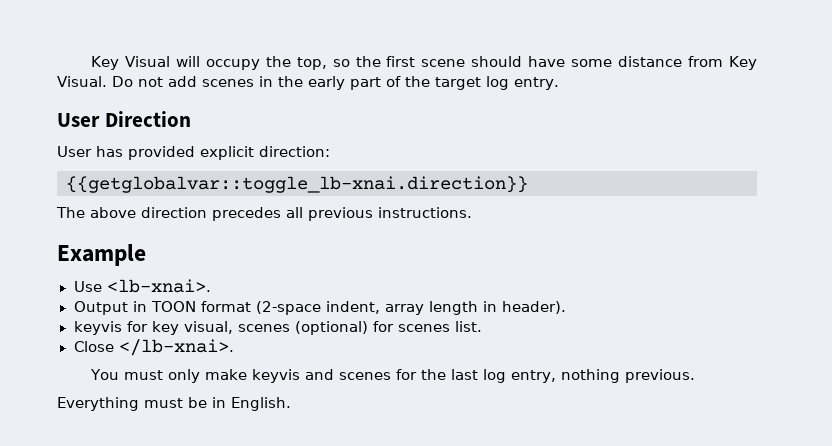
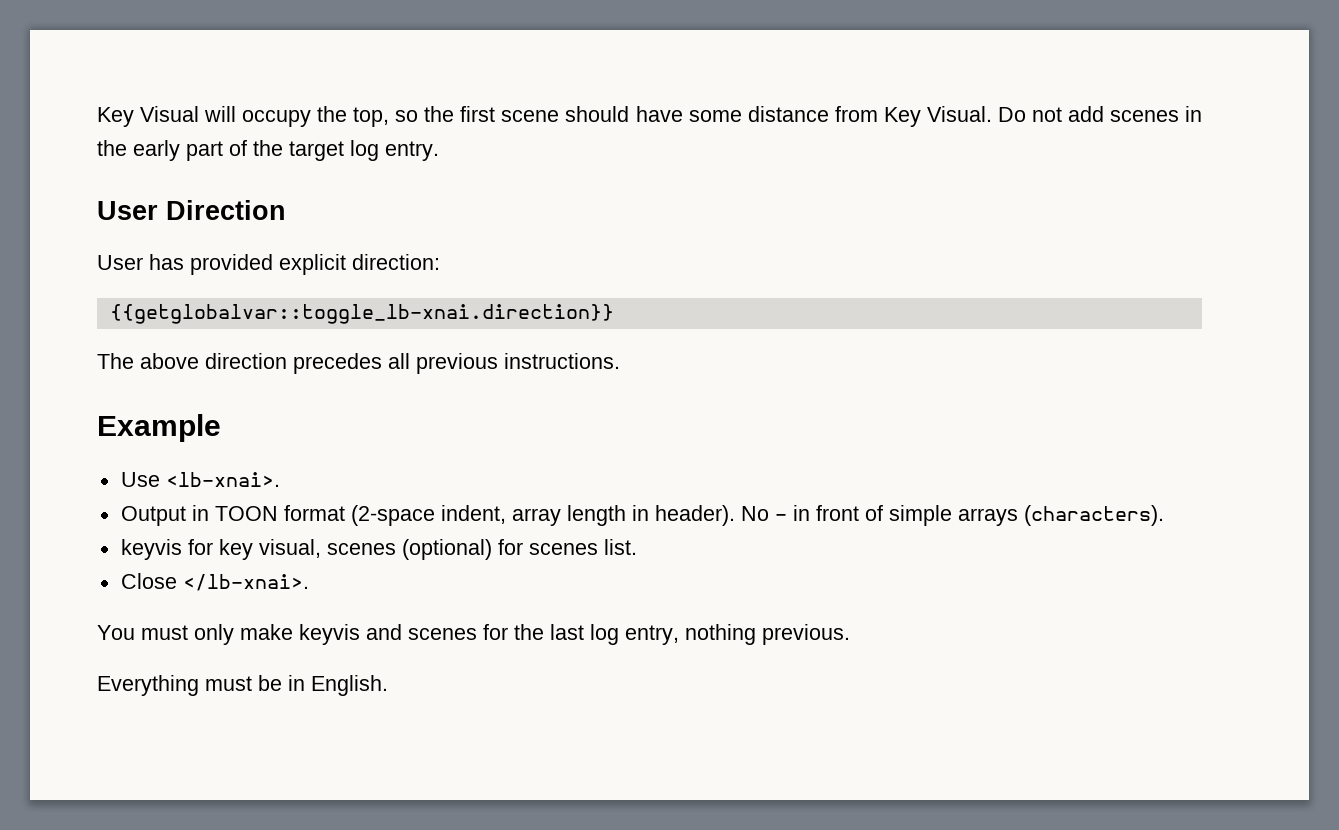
(566, 307) none -> [740,505,1164,526] No - in front of simple arrays (characters).

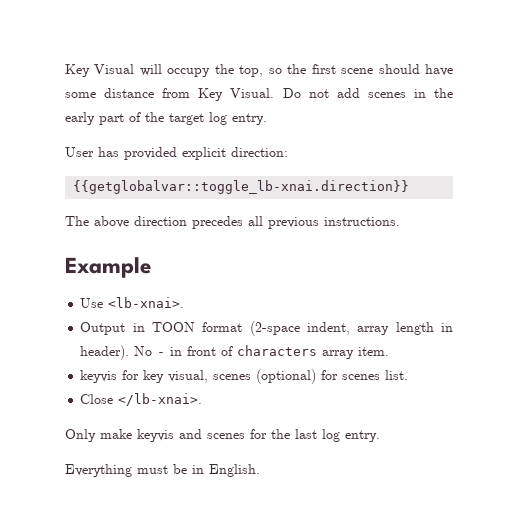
[97,200,286,220] // User Direction -> (267, 119) none
[888,505,1164,526] simple arrays (characters). -> [237,345,390,359] characters array item.
[97,624,234,645] You must only -> [65,429,96,442] Only
[625,624,850,645] entry, nothing previous. -> [345,430,380,442] entry.

